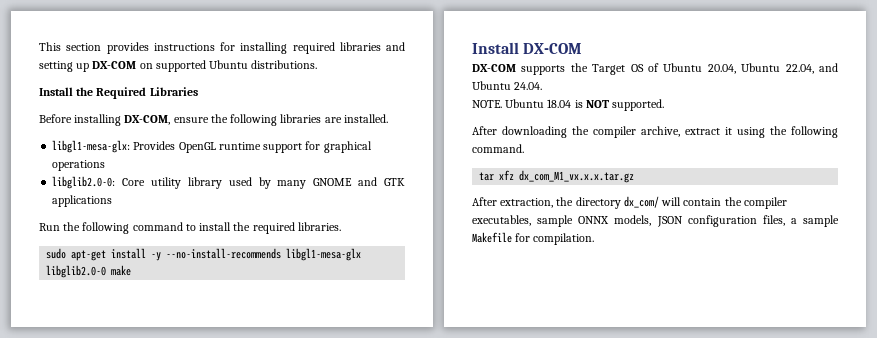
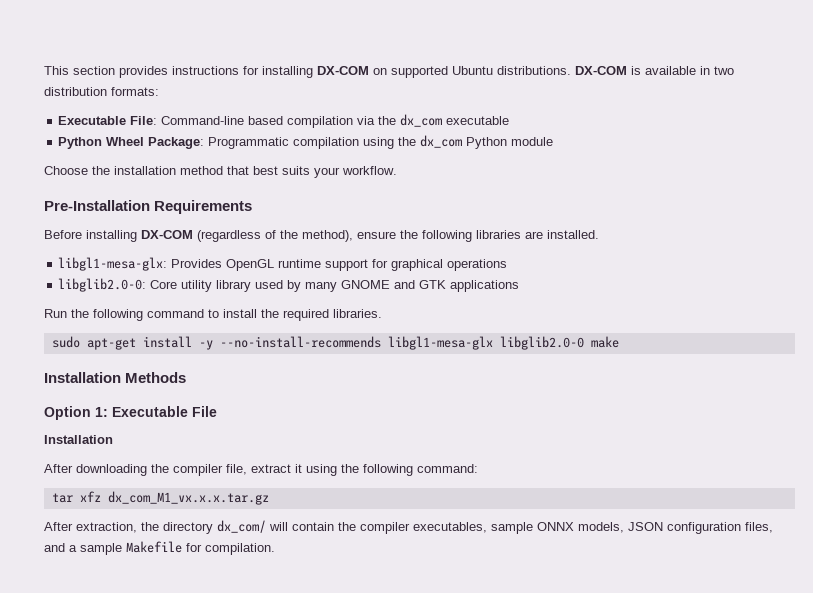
[292,42,405,54] [39,61,90,72] required libraries and setting up -> (313, 72) none
[39,87,198,99] [39,114,171,126] // Install the Required Libraries // Before installing DX-COM, -> [575,66,734,75] [44,87,159,96] [58,114,510,128] [58,135,554,149] [44,166,397,178] [44,200,253,214] [44,230,353,242] DX-COM is available in two distribution formats: // Executable File: Command-line based compilation via the dx_com executable // Python Wheel Package: Programmatic compilation using the dx_com Python module // Choose the installation method that best suits your workflow. // Pre-Installation Requirements // Before installing DX-COM (regardless of the method),
[472,42,583,54] [472,63,838,75] [472,81,543,90] [472,99,665,111] Install DX-COM // DX-COM supports the Target OS of Ubuntu 20.04, Ubuntu 22.04, and Ubuntu 24.04. // NOTE. Ubuntu 18.04 is NOT supported. -> [44,372,187,383] [44,406,217,420] [44,435,113,444] Installation Methods // Option 1: Executable File // Installation
[641,126,680,137] archive, -> [226,464,247,475] file,
[472,144,524,153] command. -> [417,464,478,473] command:
(785, 220) none -> [44,543,65,552] and

